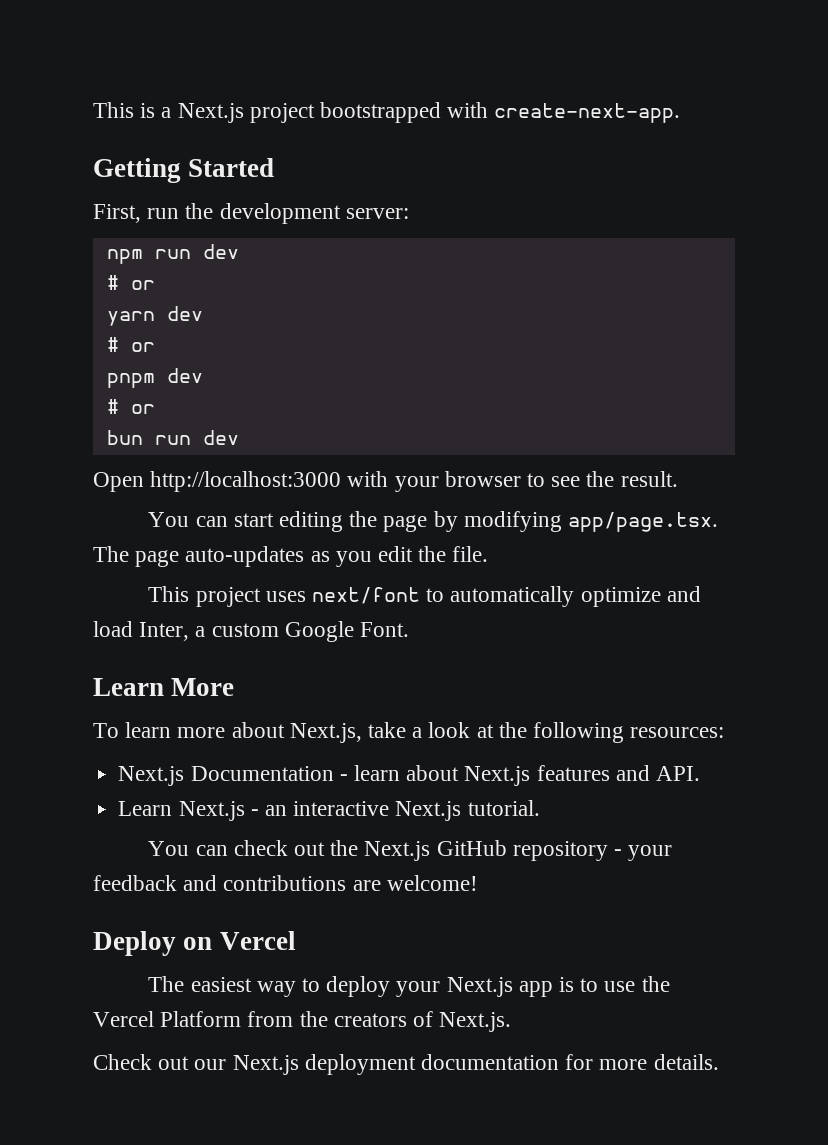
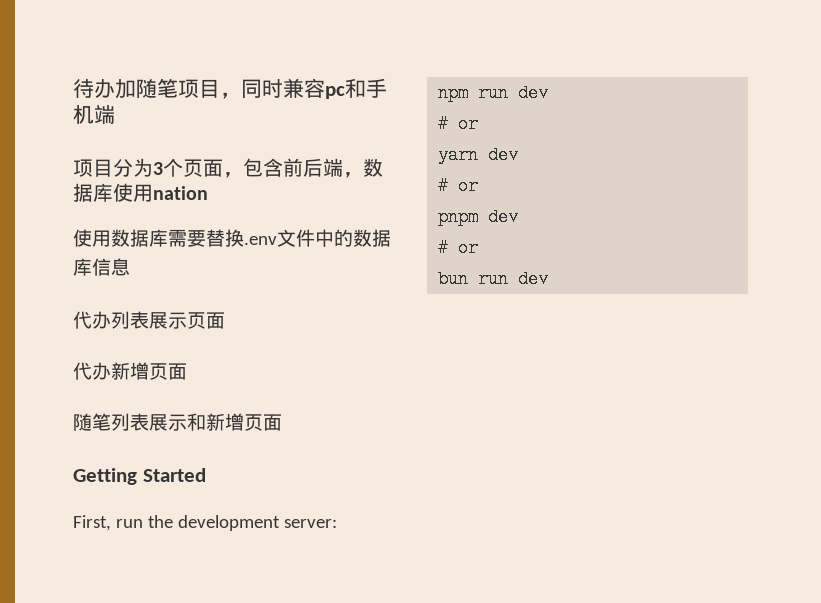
[93,102,681,123] This is a Next.js project bootstrapped with create-next-app. -> [73,78,387,99] [73,105,115,124] [73,158,383,178] [73,183,208,202] [73,229,391,247] [73,258,130,276] [73,311,225,329] [73,362,187,380] [73,413,282,431] 待办加随笔项目，同时兼容pc和手机端 // 项目分为3个页面，包含前后端，数据库使用nation // 使用数据库需要替换.env文件中的数据库信息 // 代办列表展示页面 // 代办新增页面 // 随笔列表展示和新增页面
[93,471,678,492] [148,511,718,532] [93,546,489,567] [148,586,701,607] [93,621,410,642] [93,678,235,696] [93,722,725,743] [118,765,700,786] [118,800,540,821] [148,840,673,861] [93,875,478,891] [93,931,296,956] [148,976,670,997] [93,1011,512,1032] [93,1054,719,1075] // Open http://localhost:3000 with your browser to see the result. // You can start editing the page by modifying app/page.tsx. The page auto-updates as you edit the file. // This project uses next/font to automatically optimize and load Inter, a custom Google Font. // Learn More // To learn more about Next.js, take a look at the following resources: // Next.js Documentation - learn about Next.js features and API. // Learn Next.js - an interactive Next.js tutorial. // You can check out the Next.js GitHub repository - your feedback and contributions are welcome! // Deploy on Vercel // The easiest way to deploy your Next.js app is to use the Vercel Platform from the creators of Next.js. // Check out our Next.js deployment documentation for more details. -> (549, 279) none

